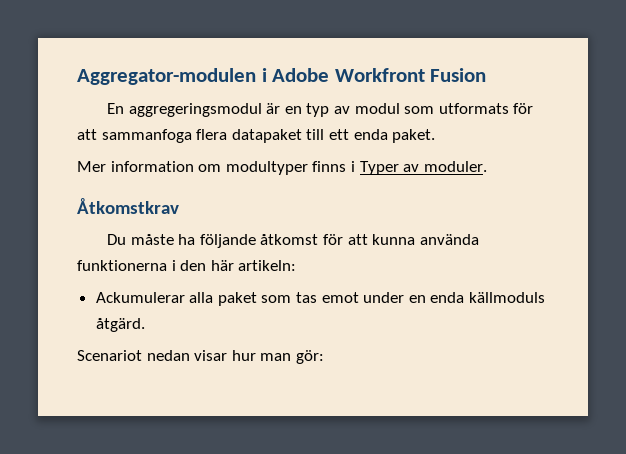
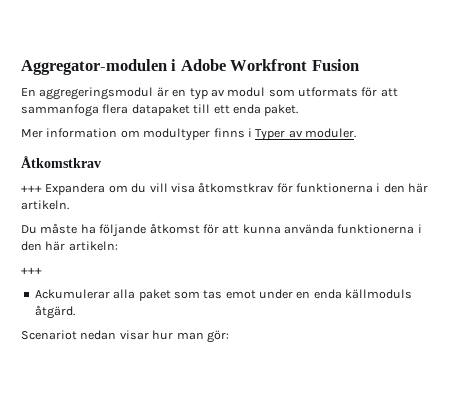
(179, 206) none -> [21,182,429,195] [21,200,69,210] // +++ Expandera om du vill visa åtkomstkrav för funktionerna i den här artikeln.
(297, 265) none -> [21,267,42,274] // +++

